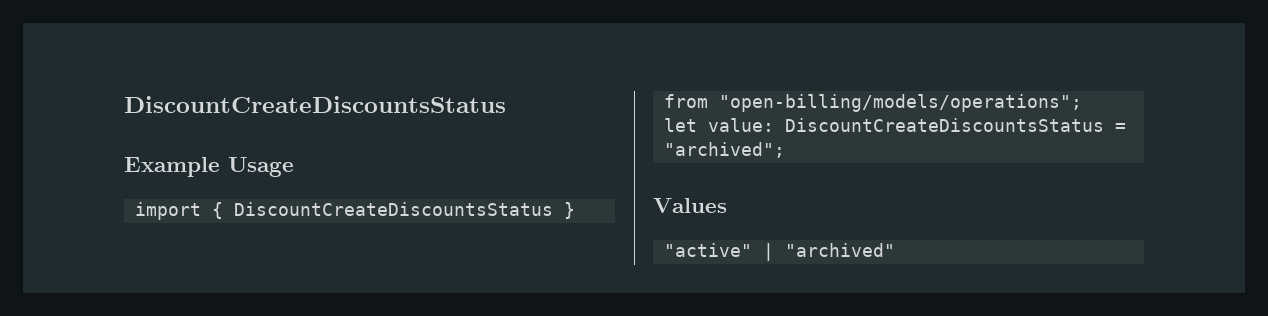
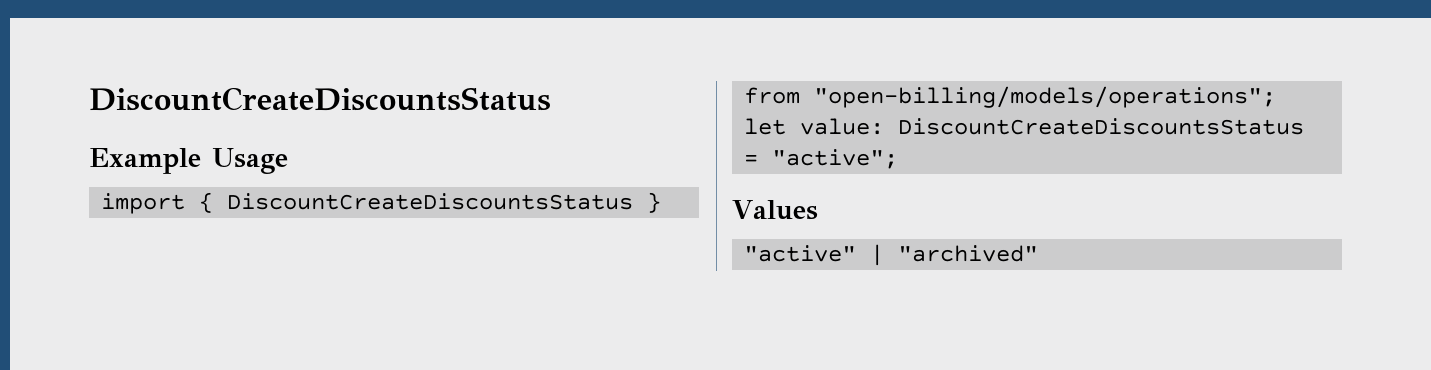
[664,142,786,158] "archived"; -> [772,149,899,169] "active";

